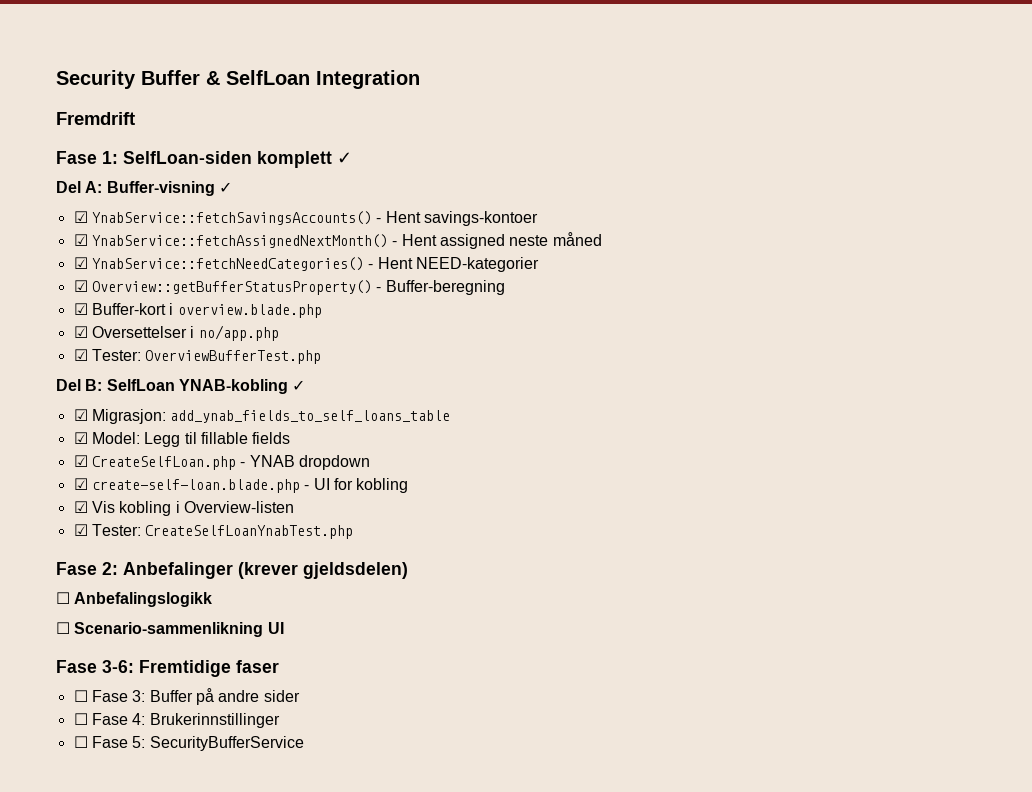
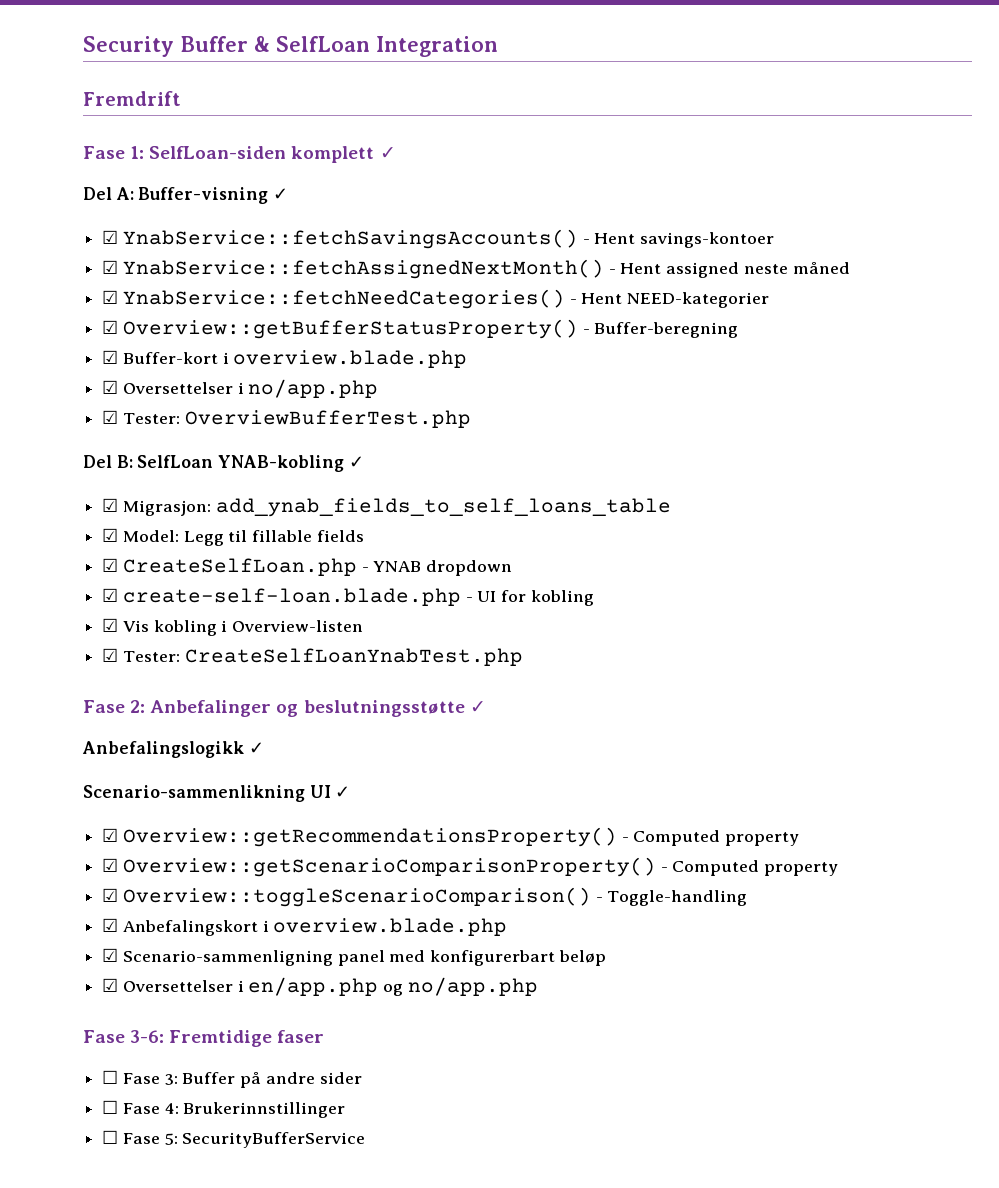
[238,562,408,579] [56,592,70,604] (krever gjeldsdelen) // ☐ -> [276,700,486,717] og beslutningsstøtte ✓ //
[56,622,70,634] // ☐ -> [248,742,264,754] ✓ //
(284, 628) none -> [335,786,351,798] [102,827,800,847] [102,857,839,877] [102,887,748,907] [102,918,508,936] [102,948,606,966] [102,977,538,996] ✓ // ☑ Overview::getRecommendationsProperty() - Computed property // ☑ Overview::getScenarioComparisonProperty() - Computed property // ☑ Overview::toggleScenarioComparison() - Toggle-handling // ☑ Anbefalingskort i overview.blade.php // ☑ Scenario-sammenligning panel med konfigurerbart beløp // ☑ Oversettelser i en/app.php og no/app.php

